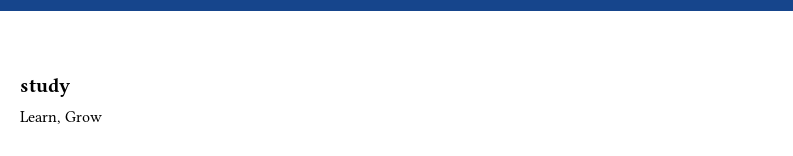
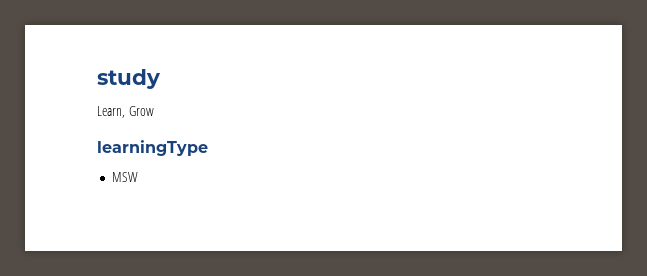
(103, 116) none -> [97,140,208,156] [111,172,138,182] // learningType // MSW

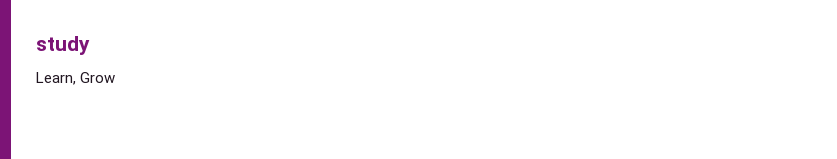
[97,140,208,156] [111,172,138,182] // learningType // MSW -> (116, 77) none

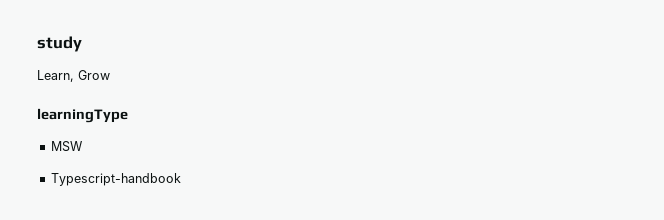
(116, 77) none -> [37,108,128,123] [50,141,82,152] [50,173,181,186] // learningType // MSW // Typescript-handbook

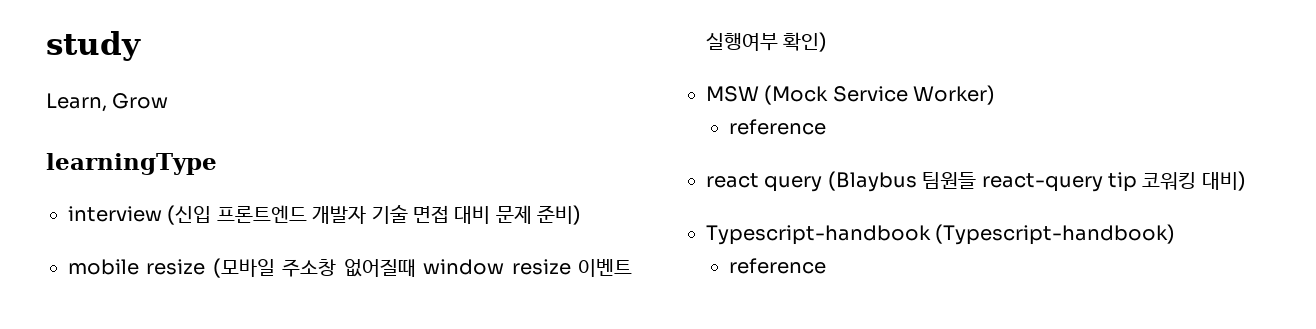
[50,141,82,152] MSW -> [68,205,582,225] [68,258,632,278] [706,32,828,52] [706,85,996,105] [728,119,826,135] [706,171,1246,192] interview (신입 프론트엔드 개발자 기술 면접 대비 문제 준비) // mobile resize (모바일 주소창 없어질때 window resize 이벤트 실행여부 확인) // MSW (Mock Service Worker) // reference // react query (Blaybus 팀원들 react-query tip 코워킹 대비)
(181, 179) none -> [935,224,1176,245] [728,258,826,274] (Typescript-handbook) // reference

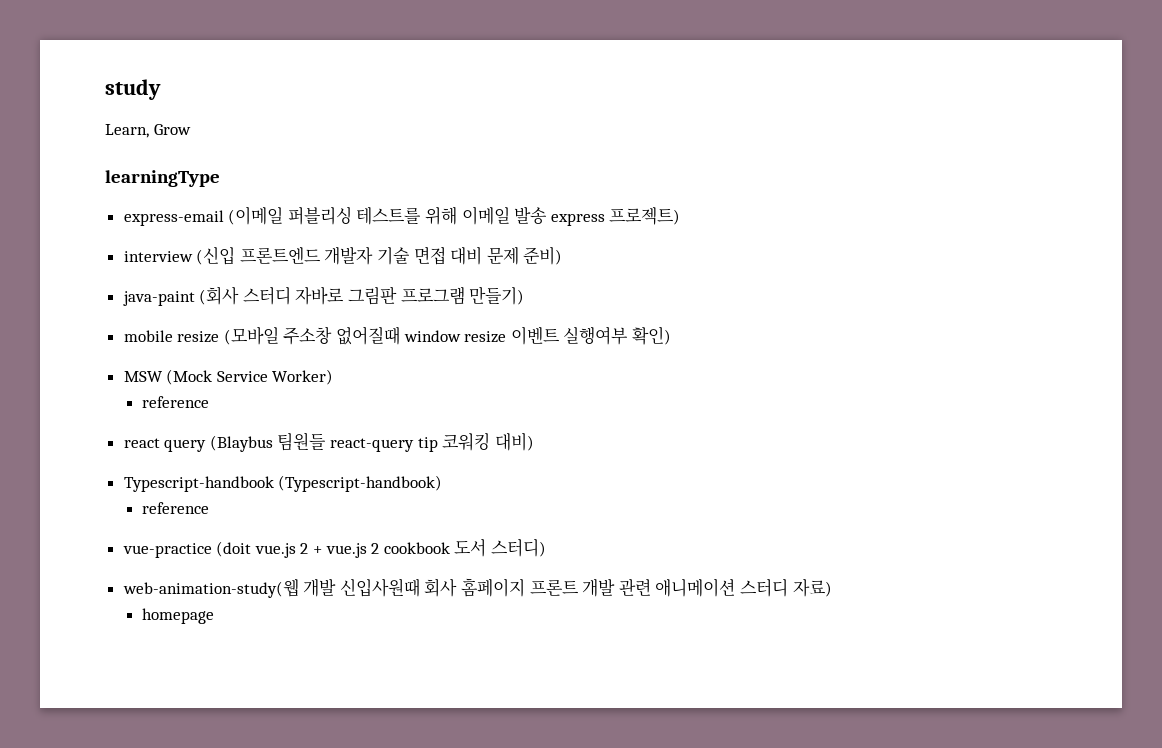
(217, 164) none -> [123,206,681,226] // express-email (이메일 퍼블리싱 테스트를 위해 이메일 발송 express 프로젝트)
(582, 215) none -> [122,286,525,306] // java-paint (회사 스터디 자바로 그림판 프로그램 만들기)
(826, 266) none -> [122,538,547,558] [122,578,832,598] [142,608,215,624] // vue-practice (doit vue.js 2 + vue.js 2 cookbook 도서 스터디) // web-animation-study(웹 개발 신입사원때 회사 홈페이지 프론트 개발 관련 애니메이션 스터디 자료) // homepage

